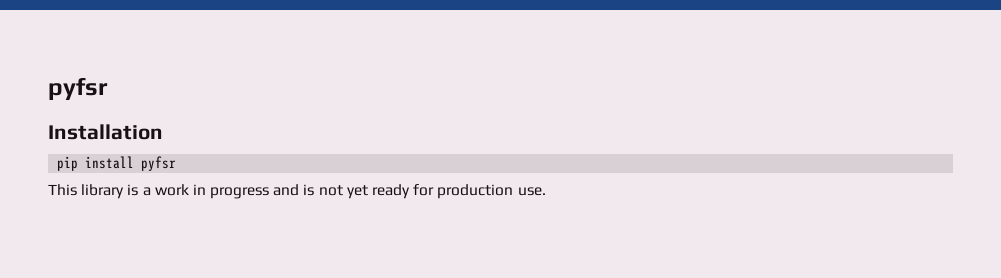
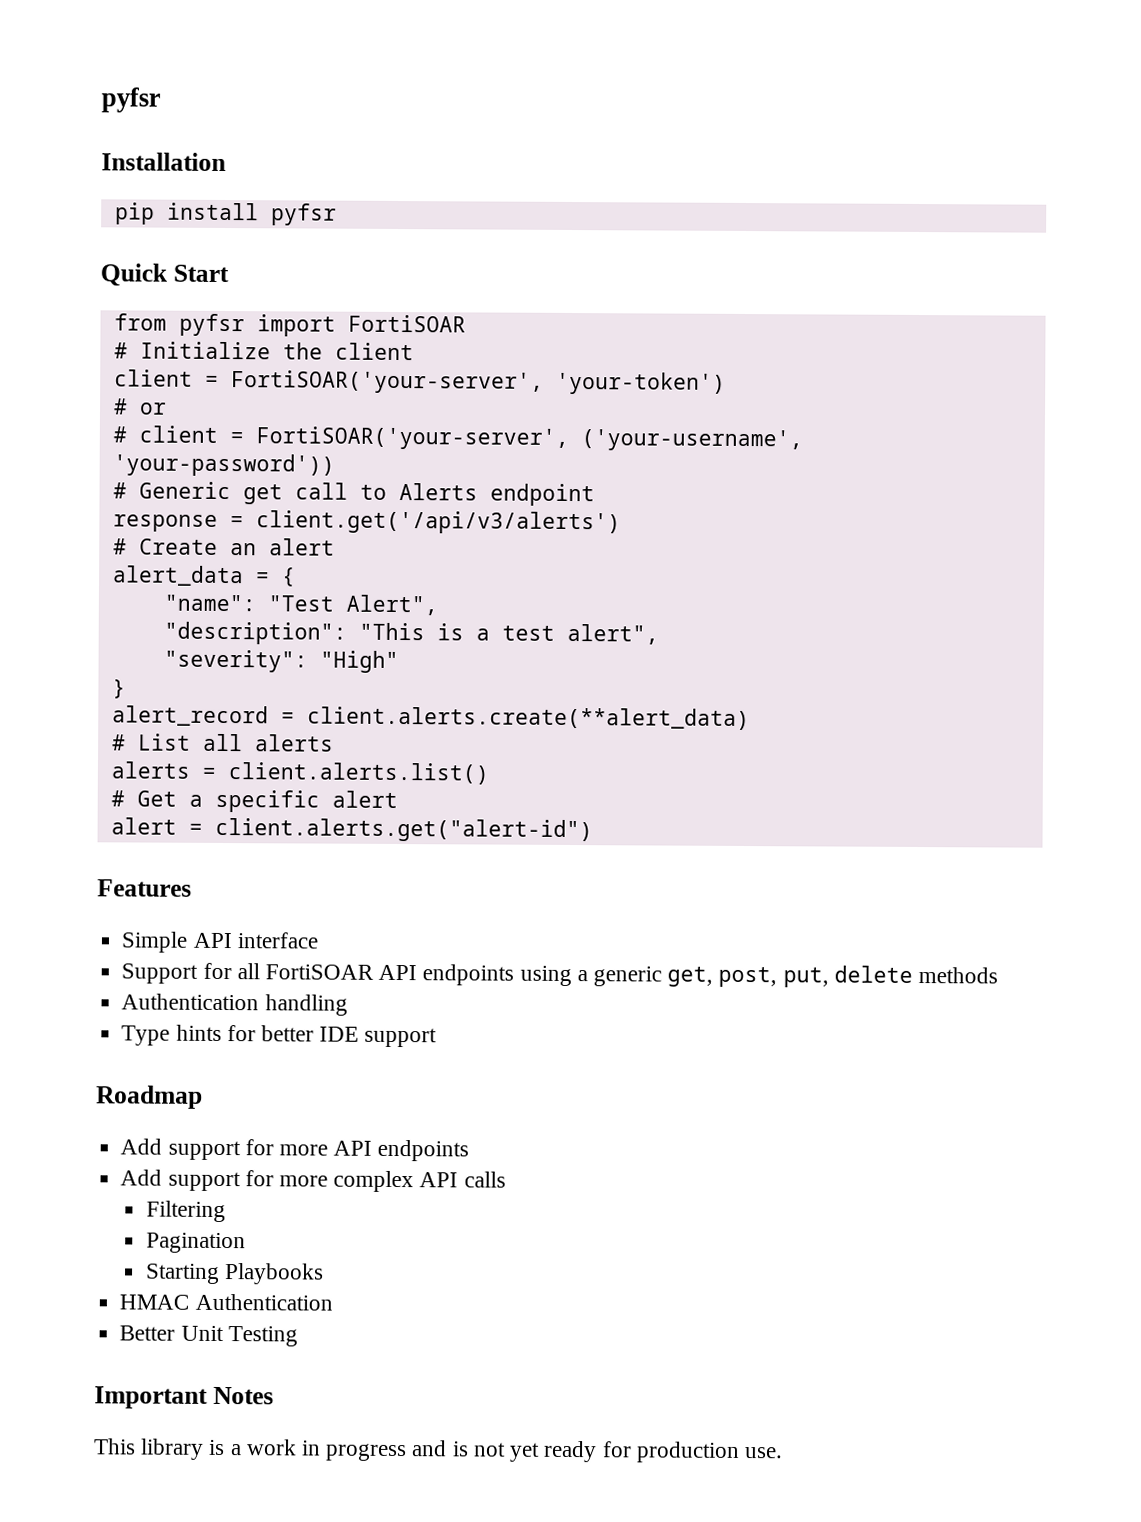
(177, 163) none -> [100,263,229,287] [113,313,466,337] [113,341,414,361] [113,369,726,395] [112,398,167,415] [112,425,803,452] [112,453,335,477] [112,481,595,507] [112,510,621,535] [112,538,335,556] [112,565,296,587] [163,594,438,616] [163,621,659,645] [163,649,399,674] [111,679,126,699] [111,705,750,731] [111,733,334,752] [110,761,489,785] [110,789,398,813] [110,817,593,843] [97,879,192,897] [121,931,319,953] [121,962,999,988] [121,993,348,1016] [121,1024,438,1048] [95,1085,203,1109] [120,1138,470,1162] [120,1169,506,1193] [146,1200,227,1223] [146,1232,247,1254] [145,1263,325,1285] [119,1293,333,1311] [119,1325,298,1347] [94,1386,274,1409] // Quick Start // from pyfsr import FortiSOAR // # Initialize the client // client = FortiSOAR('your-server', 'your-token') // # or // # client = FortiSOAR('your-server', ('your-username', 'your-password')) // # Generic get call to Alerts endpoint // response = client.get('/api/v3/alerts') // # Create an alert // alert_data = { // "name": "Test Alert", // "description": "This is a test alert", // "severity": "High" // } // alert_record = client.alerts.create(**alert_data) // # List all alerts // alerts = client.alerts.list() // # Get a specific alert // alert = client.alerts.get("alert-id") // Features // Simple API interface // Support for all FortiSOAR API endpoints using a generic get, post, put, delete methods // Authentication handling // Type hints for better IDE support // Roadmap // Add support for more API endpoints // Add support for more complex API calls // Filtering // Pagination // Starting Playbooks // HMAC Authentication // Better Unit Testing // Important Notes

